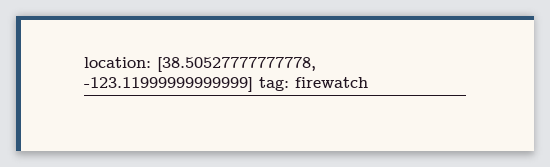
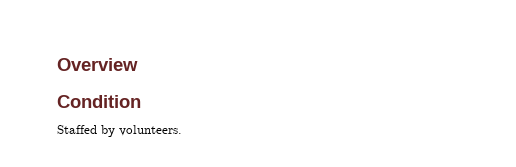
[84,57,316,72] [84,77,368,92] location: [38.50527777777778, -123.11999999999999] tag: firewatch -> [57,58,138,71] [57,95,141,108] [57,125,182,137] Overview // Condition // Staffed by volunteers.

